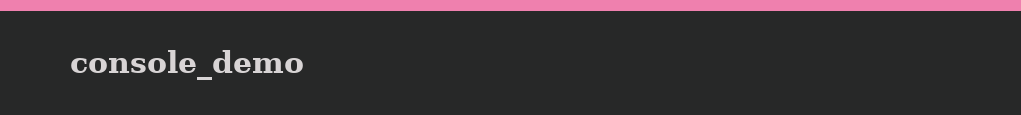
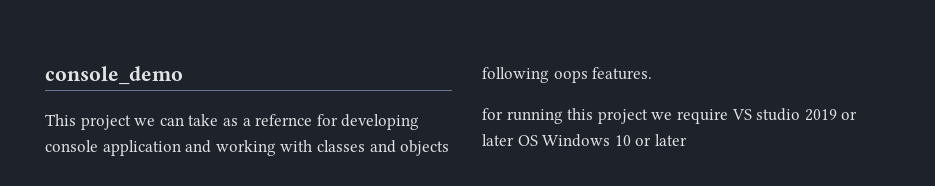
(304, 65) none -> [45,114,420,130] [45,140,450,156] [482,67,653,83] [482,108,858,124] [482,134,687,147] // This project we can take as a refernce for developing console application and working with classes and objects following oops features. // for running this project we require VS studio 2019 or later OS Windows 10 or later

